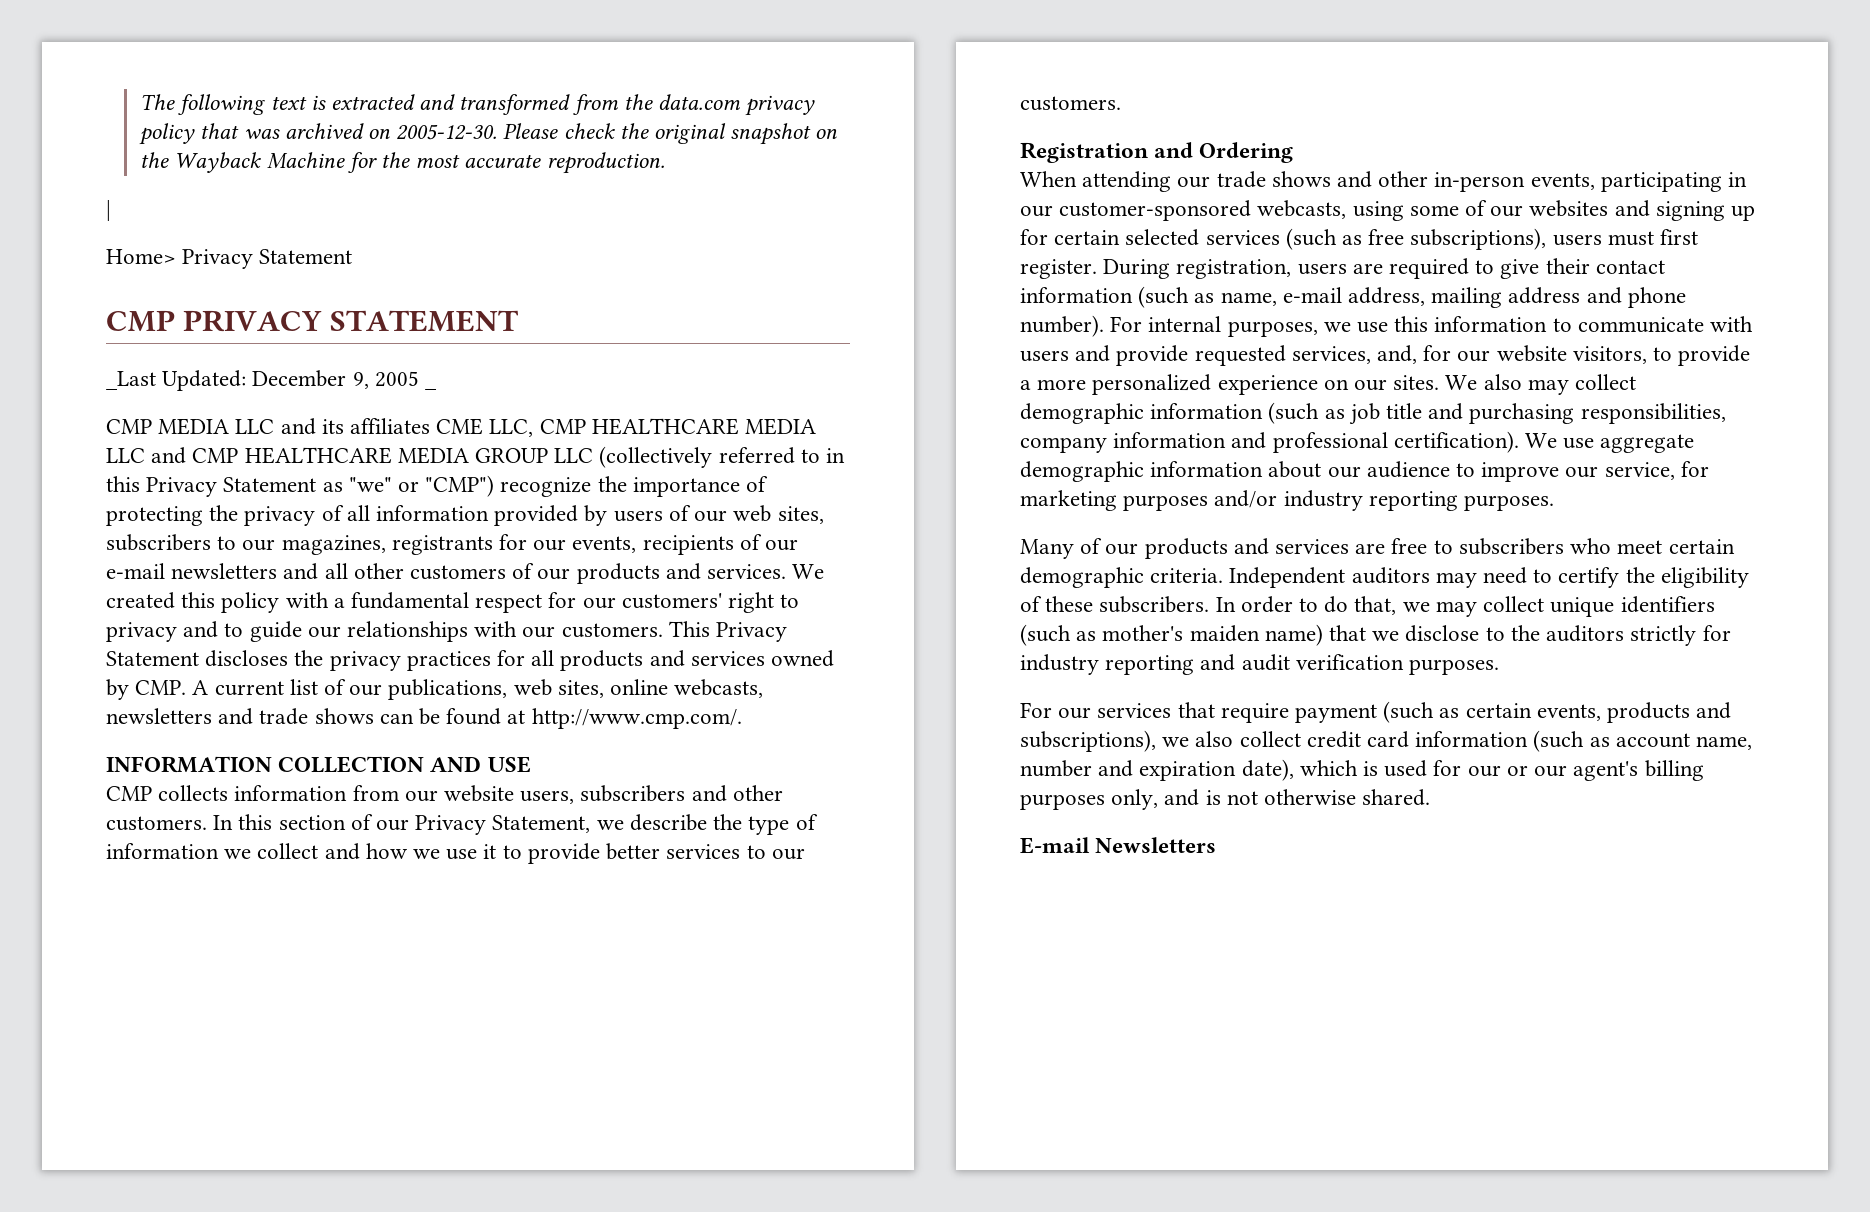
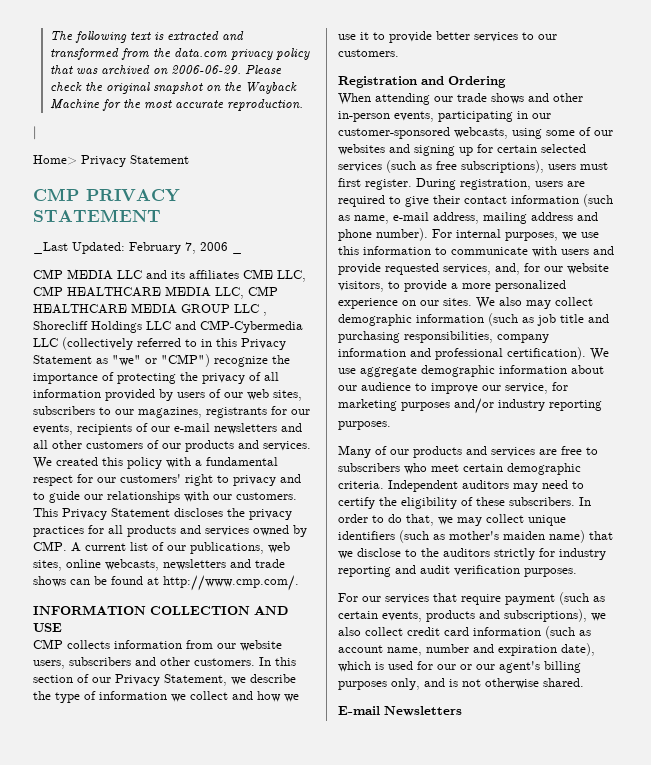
[396,124,498,140] 2005-12-30. -> [171,65,242,74] 2006-06-29.
[252,370,419,389] December 9, 2005 -> [129,242,228,254] February 7, 2006
[106,447,187,464] LLC and -> [215,287,244,299] LLC,
(594, 455) none -> [263,312,267,316] [33,320,303,333] [33,338,58,347] , Shorecliff Holdings LLC and CMP-Cybermedia LLC

